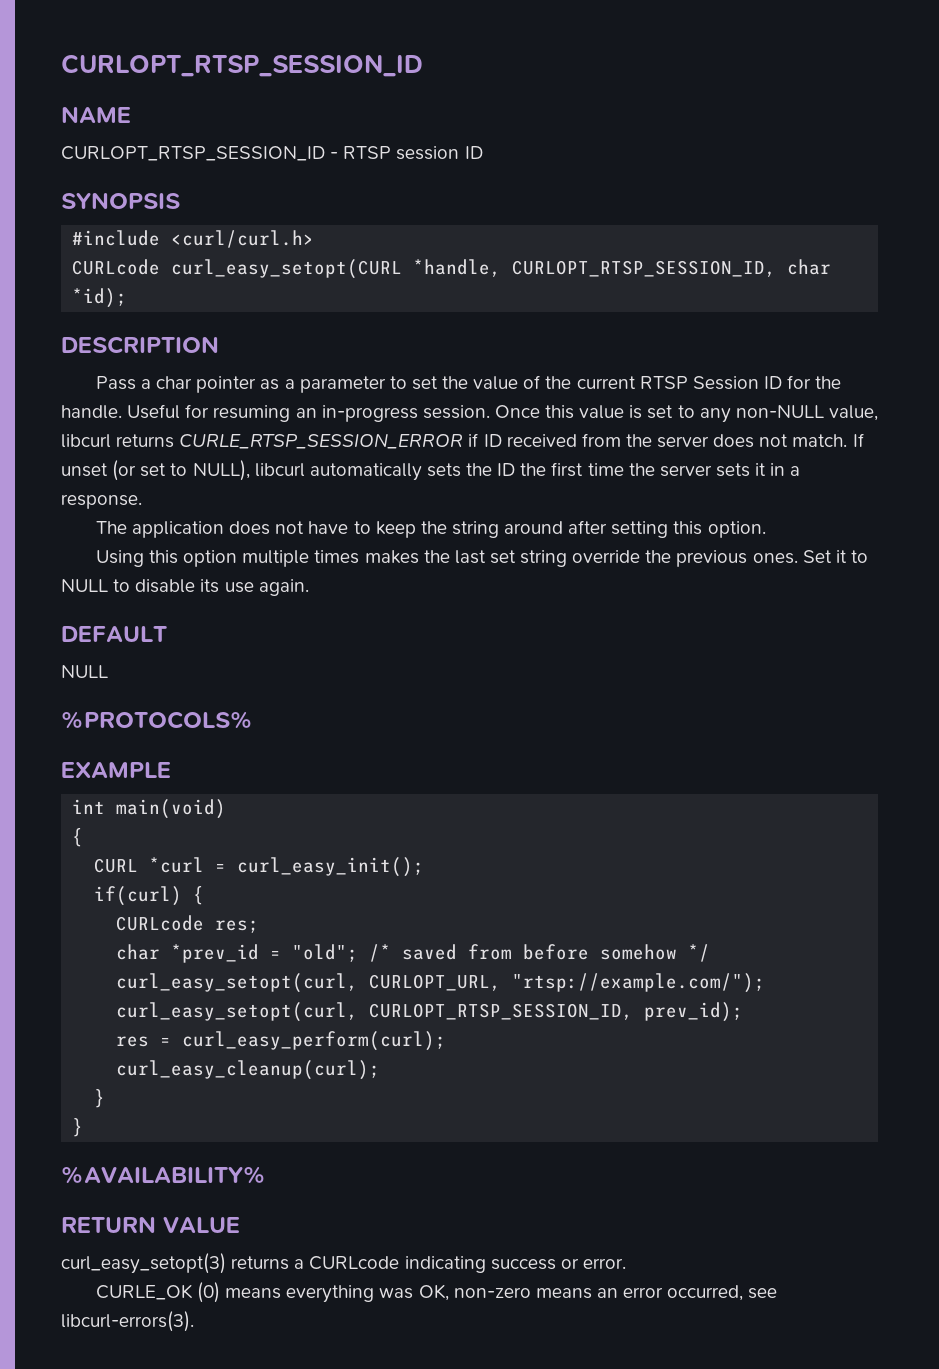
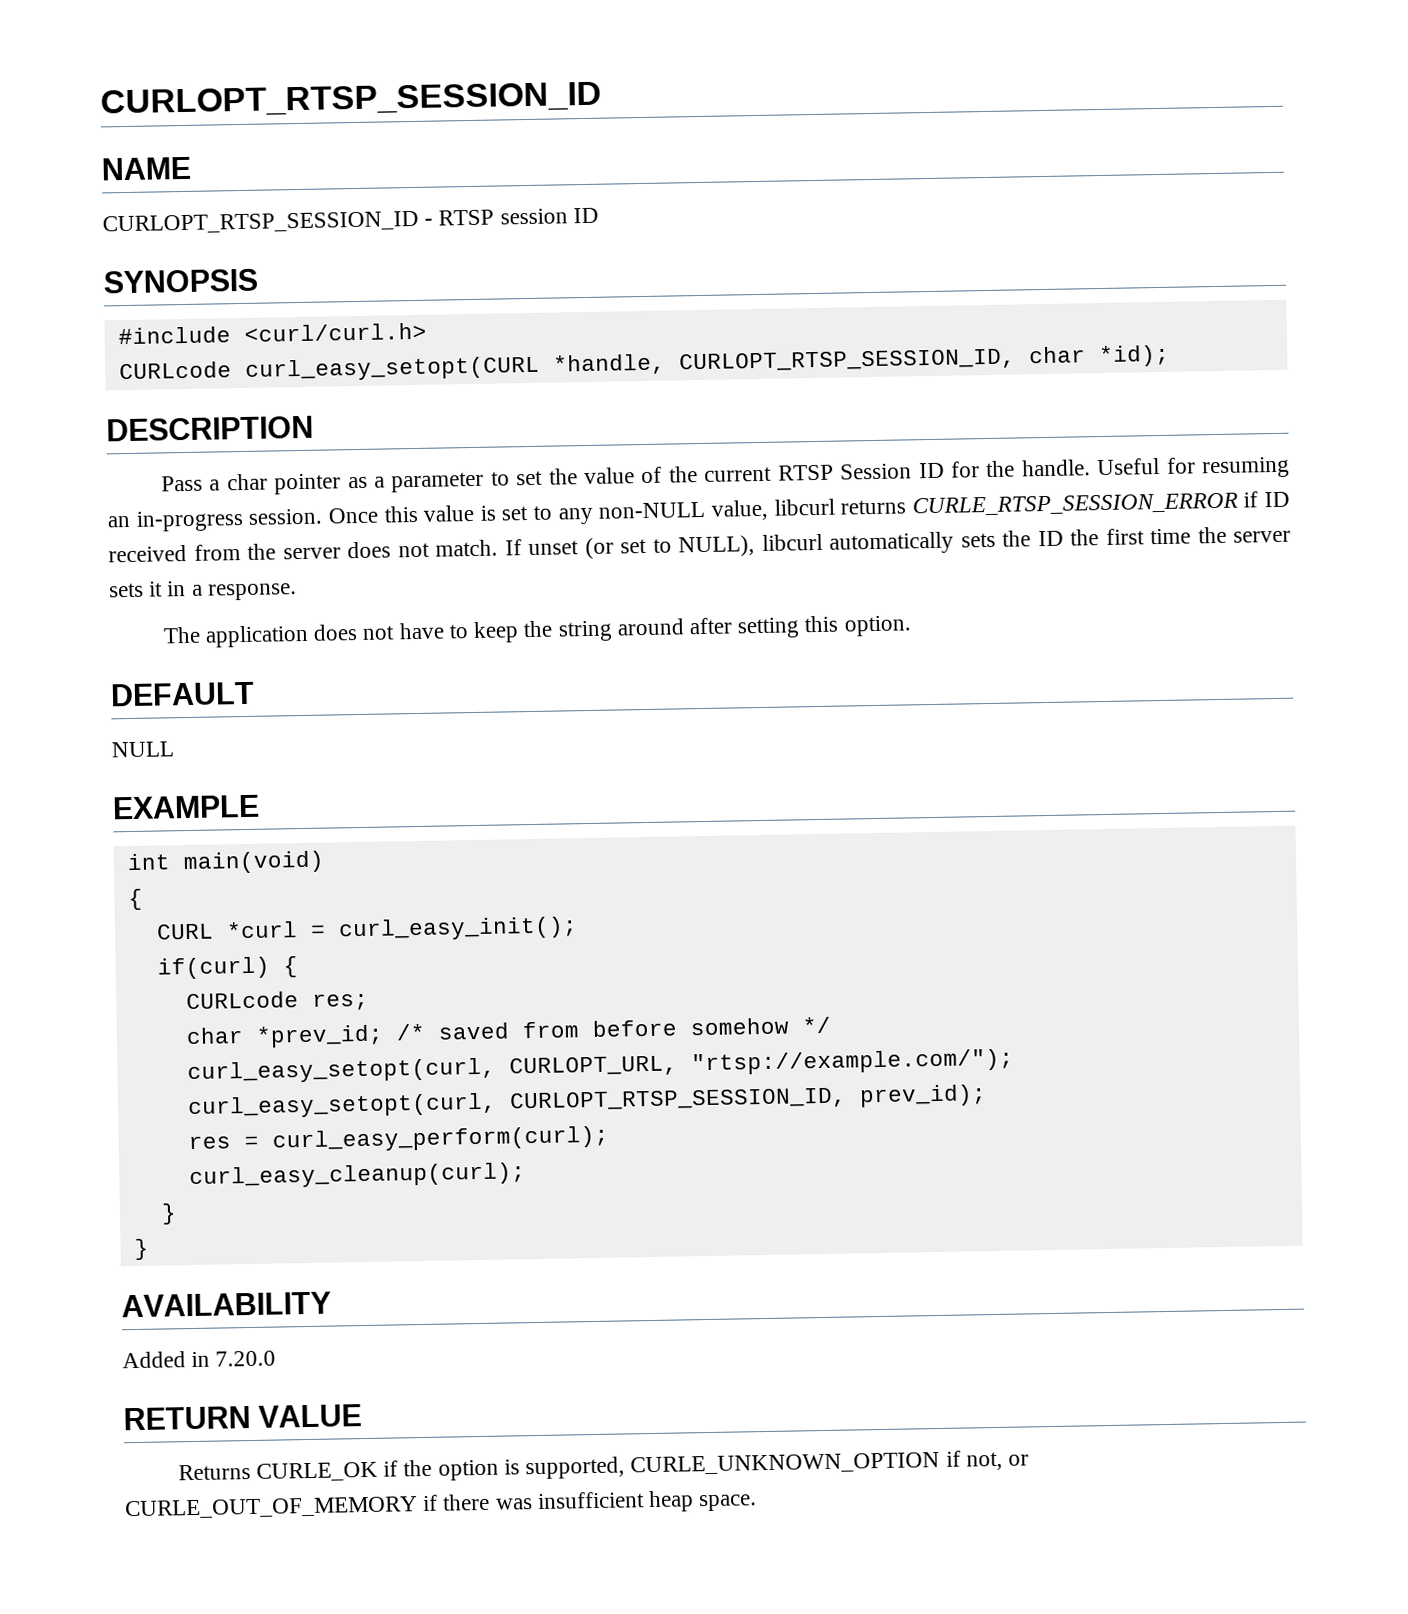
[95,550,868,567] [61,579,309,596] // Using this option multiple times makes the last set string override the previous ones. Set it to NULL to disable its use again. -> (912, 626) none
[61,711,253,729] // %PROTOCOLS% -> (175, 749) none
[171,944,359,963] *prev_id = "old"; -> [255,1024,384,1048] *prev_id;
[61,1166,266,1184] [61,1216,240,1233] [61,1253,626,1274] [95,1282,778,1303] [61,1311,194,1332] %AVAILABILITY% // RETURN VALUE // curl_easy_setopt(3) returns a CURLcode indicating success or error. // CURLE_OK (0) means everything was OK, non-zero means an error occurred, see libcurl-errors(3). -> [121,1291,331,1318] [122,1350,277,1369] [123,1404,363,1431] [177,1450,1029,1482] [125,1490,758,1520] AVAILABILITY // Added in 7.20.0 // RETURN VALUE // Returns CURLE_OK if the option is supported, CURLE_UNKNOWN_OPTION if not, or CURLE_OUT_OF_MEMORY if there was insufficient heap space.

